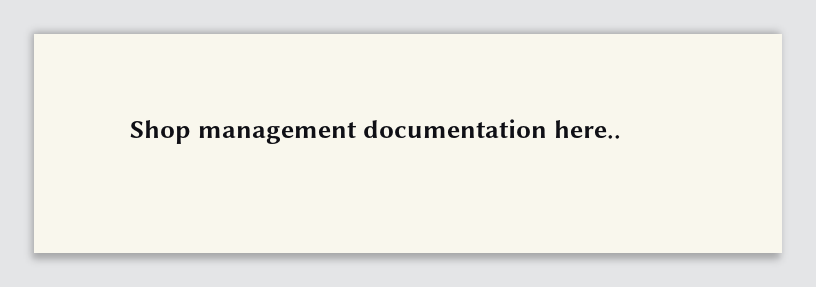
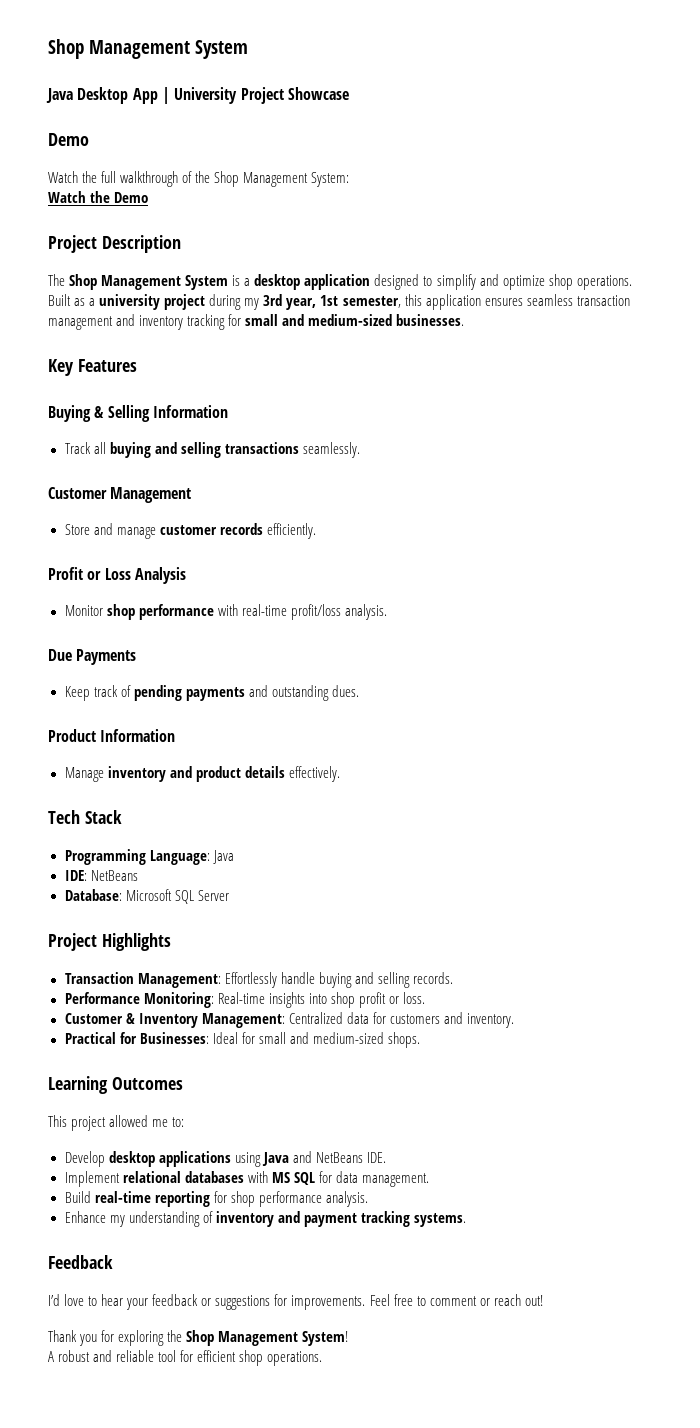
[130,119,622,144] Shop management documentation here.. -> [48,39,249,59] [46,87,349,104] [48,133,89,146] [48,171,350,187] [48,191,149,203] [48,235,181,253] [48,274,632,290] [48,294,630,310] [48,314,465,330] [48,359,137,376] [48,405,228,422] [64,442,360,458] [48,487,192,503] [64,523,316,539] [48,567,186,584] [64,604,387,620] [48,649,137,665] [64,685,359,701] [48,729,176,742] [64,766,340,782] [48,810,122,824] [64,849,234,865] [64,870,138,881] [64,889,229,904] [48,933,171,951] [64,972,453,988] [64,992,425,1008] [64,1012,514,1028] [64,1032,420,1048] [48,1076,183,1094] [48,1115,185,1131] [64,1151,386,1167] [64,1171,429,1187] [64,1191,368,1207] [64,1211,466,1227] [48,1255,113,1269] [48,1294,543,1310] [48,1330,349,1346] [48,1350,323,1366] Shop Management System // Java Desktop App | University Project Showcase // Demo // Watch the full walkthrough of the Shop Management System: // Watch the Demo // Project Description // The Shop Management System is a desktop application designed to simplify and optimize shop operations. Built as a university project during my 3rd year, 1st semester, this application ensures seamless transaction management and inventory tracking for small and medium-sized businesses. // Key Features // Buying & Selling Information // Track all buying and selling transactions seamlessly. // Customer Management // Store and manage customer records efficiently. // Profit or Loss Analysis // Monitor shop performance with real-time profit/loss analysis. // Due Payments // Keep track of pending payments and outstanding dues. // Product Information // Manage inventory and product details effectively. // Tech Stack // Programming Language: Java // IDE: NetBeans // Database: Microsoft SQL Server // Project Highlights // Transaction Management: Effortlessly handle buying and selling records. // Performance Monitoring: Real-time insights into shop profit or loss. // Customer & Inventory Management: Centralized data for customers and inventory. // Practical for Businesses: Ideal for small and medium-sized shops. // Learning Outcomes // This project allowed me to: // Develop desktop applications using Java and NetBeans IDE. // Implement relational databases with MS SQL for data management. // Build real-time reporting for shop performance analysis. // Enhance my understanding of inventory and payment tracking systems. // Feedback // I’d love to hear your feedback or suggestions for improvements. Feel free to comment or reach out! // Thank you for exploring the Shop Management System! // A robust and reliable tool for efficient shop operations.

